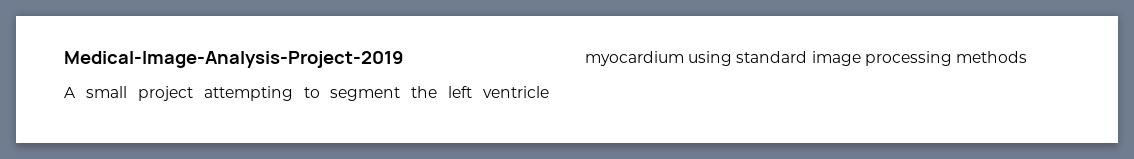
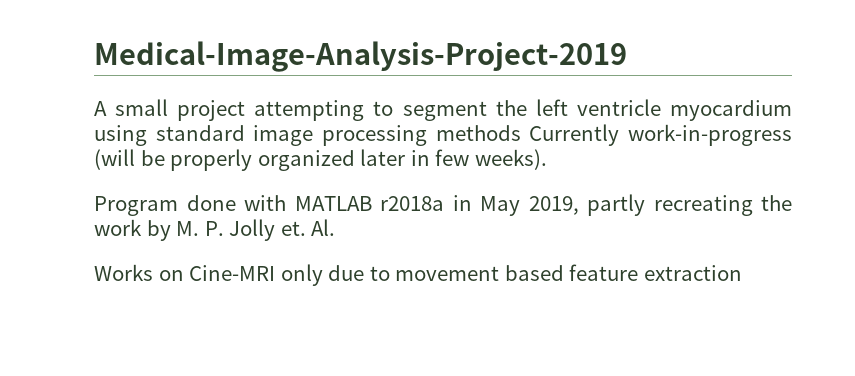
(1027, 57) none -> [529,124,792,146] [94,149,547,171] [94,194,792,216] [94,219,336,241] [94,264,742,286] Currently work-in-progress (will be properly organized later in few weeks). // Program done with MATLAB r2018a in May 2019, partly recreating the work by M. P. Jolly et. Al. // Works on Cine-MRI only due to movement based feature extraction

